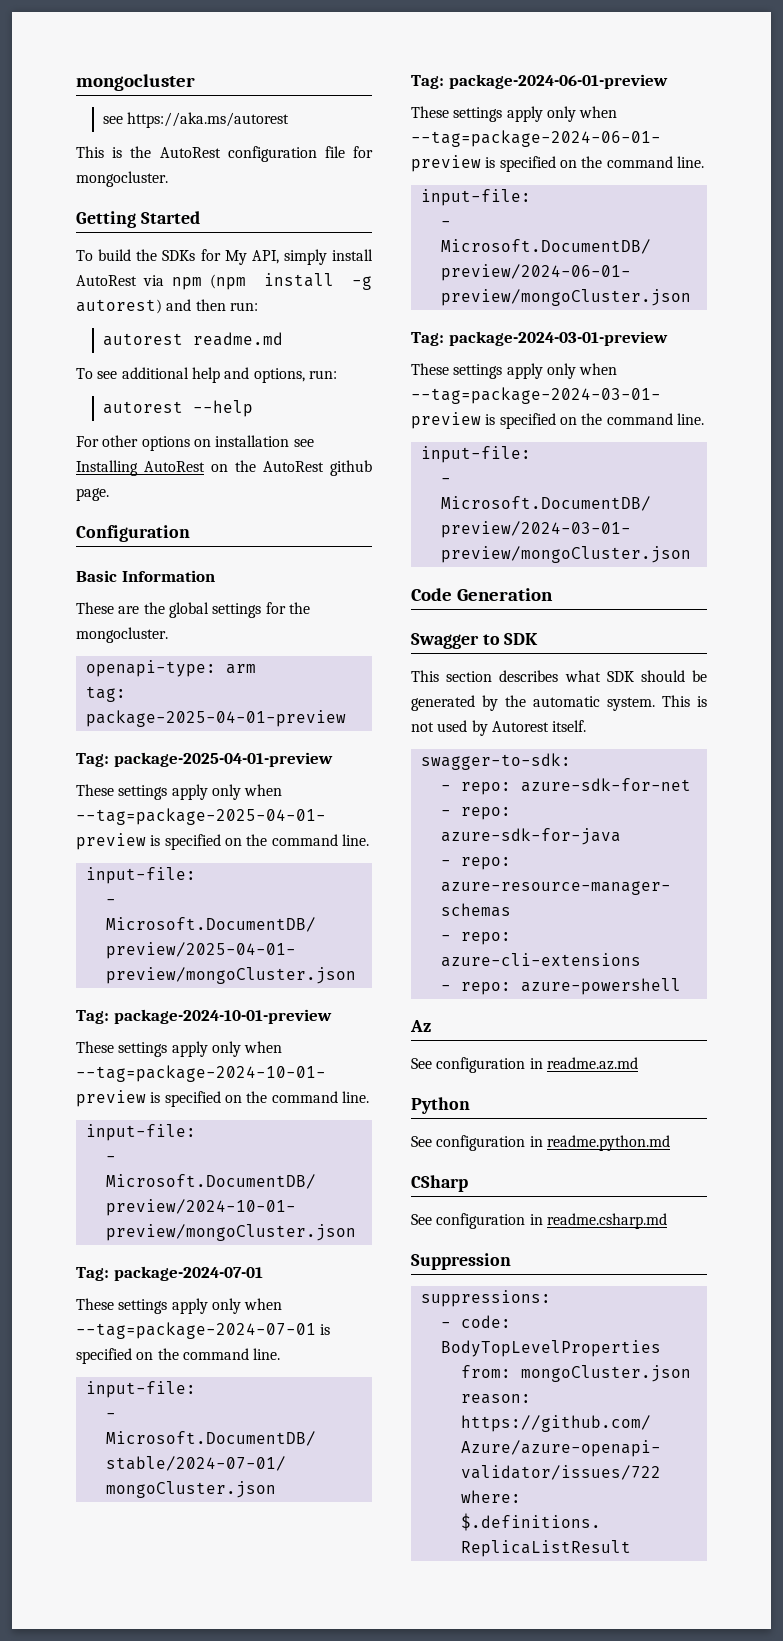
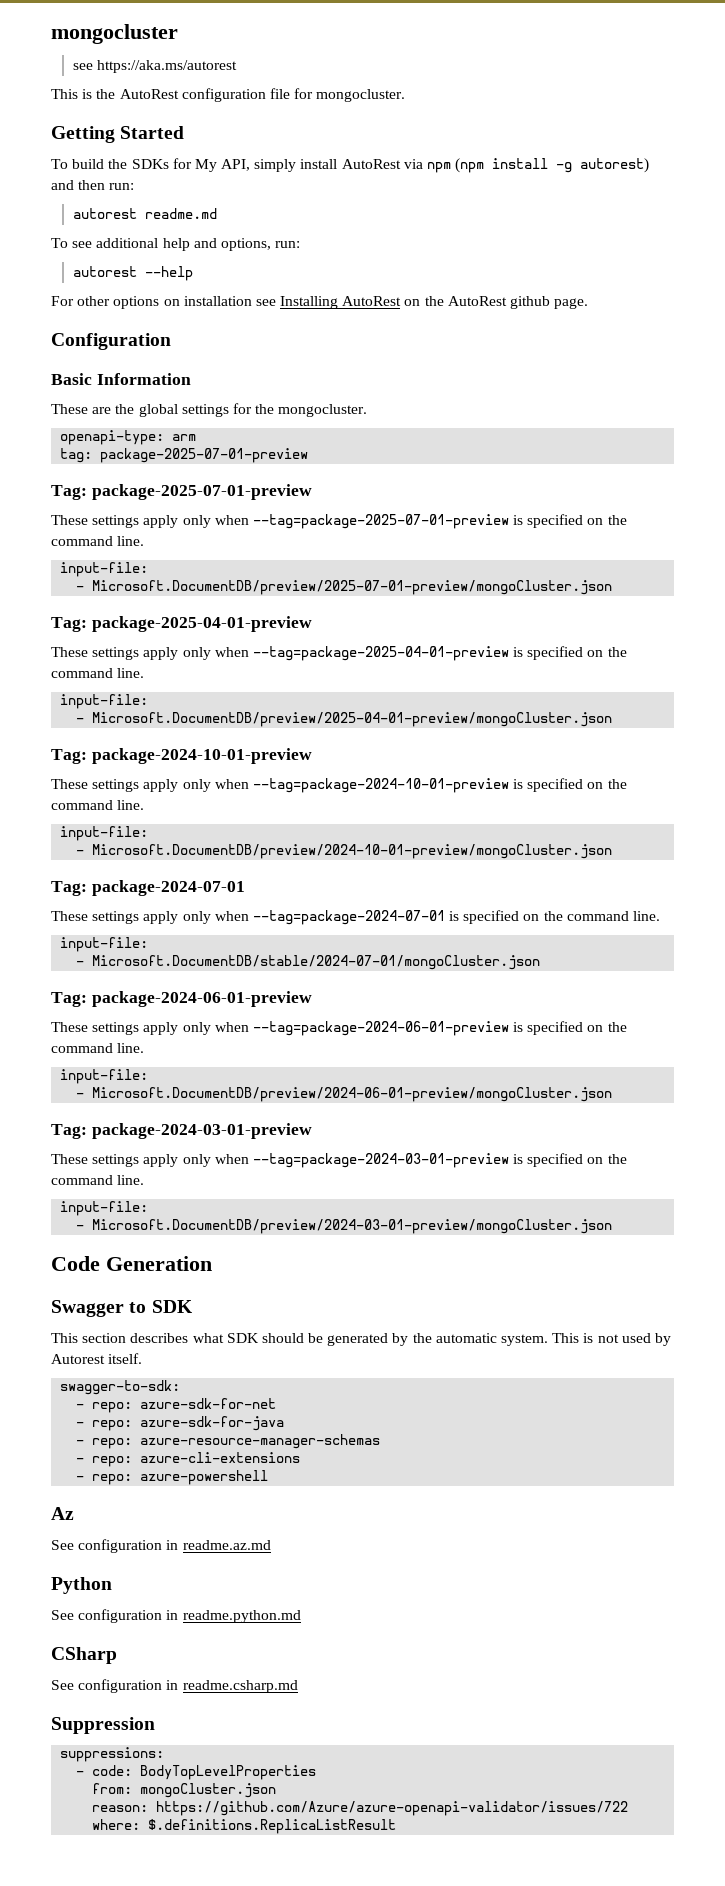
[85,710,346,727] package-2025-04-01-preview -> [100,448,309,463] [51,484,312,500] [51,514,627,529] [51,536,145,546] [60,562,149,577] [76,580,613,595] package-2025-07-01-preview // Tag: package-2025-07-01-preview // These settings apply only when --tag=package-2025-07-01-preview is specified on the command line. // input-file: // - Microsoft.DocumentDB/preview/2025-07-01-preview/mongoCluster.json

